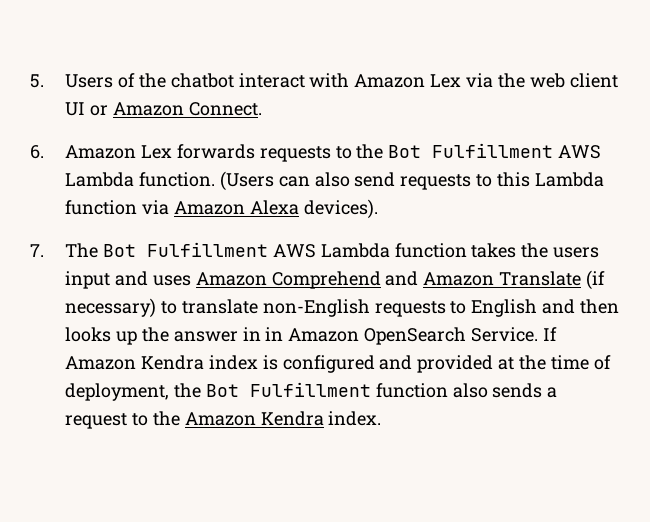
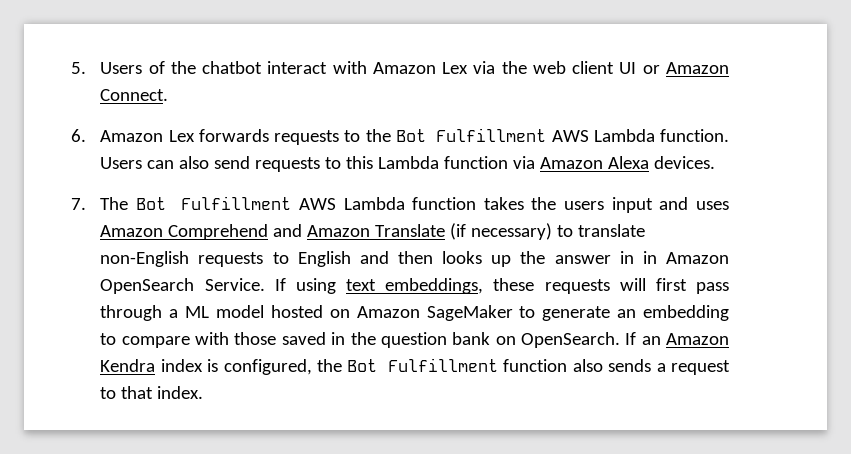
[219,171,274,191] (Users -> [100,157,143,169] Users
[303,199,378,219] devices). -> [654,156,716,169] devices.
[65,355,611,373] [65,383,170,401] Amazon Kendra index is configured and provided at the time of deployment, -> [295,278,729,294] [100,305,729,321] [100,332,729,348] [100,359,312,375] using text embeddings, these requests will first pass through a ML model hosted on Amazon SageMaker to generate an embedding to compare with those saved in the question bank on OpenSearch. If an Amazon Kendra index is configured,
[152,411,324,426] the Amazon Kendra -> [121,386,154,399] that

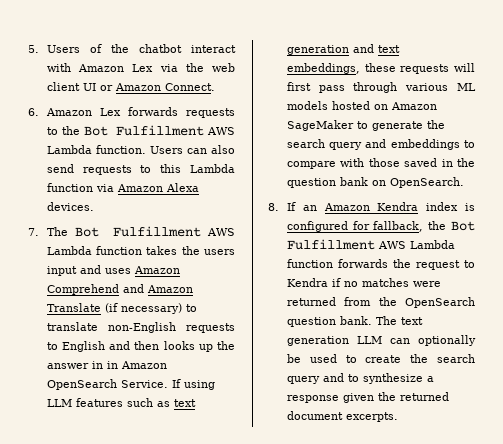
(336, 286) none -> [46,398,196,407] [286,44,374,55] LLM features such as text generation and
[169,305,264,318] a ML model -> [405,83,476,91] [286,101,328,110] various ML models
[617,305,729,321] an embedding -> [426,120,445,129] [286,139,460,150] the search query and embeddings
(620, 340) none -> [268,203,279,211] // 8.
[223,358,730,375] [100,386,204,399] configured, the Bot Fulfillment function also sends a request to that index. -> [286,221,475,232] [286,239,455,250] [286,259,475,270] [286,278,441,287] [286,297,475,308] [286,316,423,327] [286,335,476,346] [286,354,475,363] [286,373,434,384] [286,392,449,403] [286,411,398,422] configured for fallback, the Bot Fulfillment AWS Lambda function forwards the request to Kendra if no matches were returned from the OpenSearch question bank. The text generation LLM can optionally be used to create the search query and to synthesize a response given the returned document excerpts.

